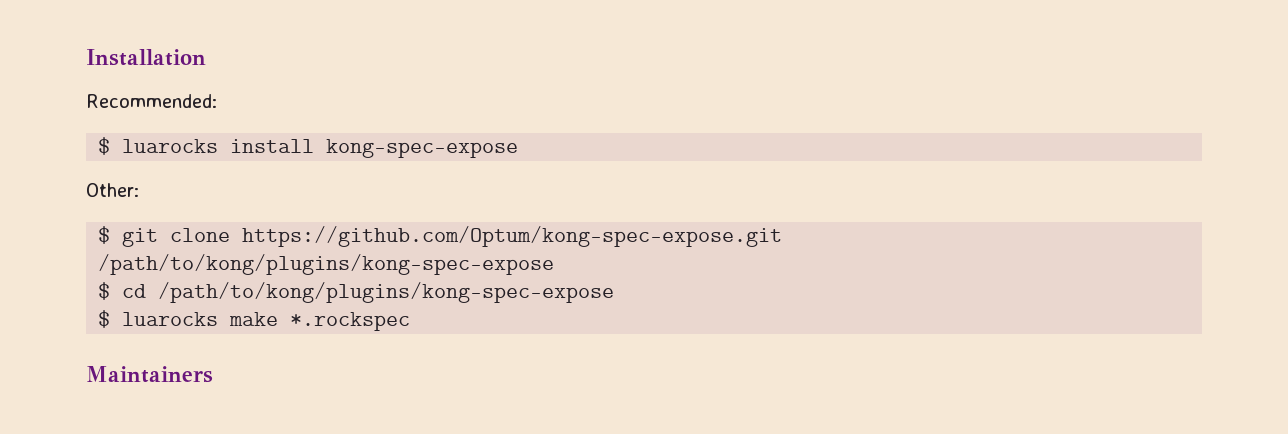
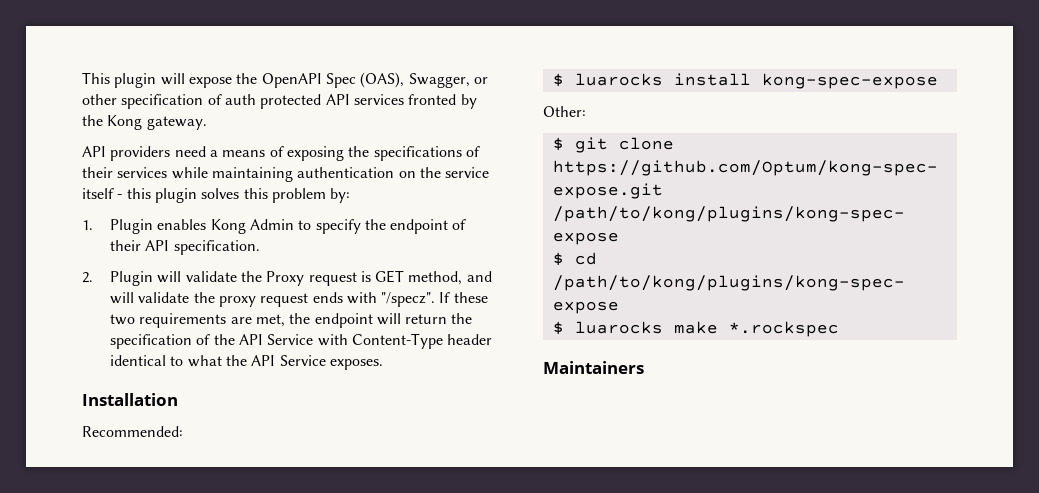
(86, 57) none -> [82,72,488,88] [82,94,477,109] [82,115,207,130] [82,146,480,161] [82,167,490,182] [82,188,351,203] [82,219,467,234] [109,240,260,255] [82,270,492,286] [109,292,488,307] [109,313,473,328] [109,333,493,349] [109,355,383,370] This plugin will expose the OpenAPI Spec (OAS), Swagger, or other specification of auth protected API services fronted by the Kong gateway. // API providers need a means of exposing the specifications of their services while maintaining authentication on the service itself - this plugin solves this problem by: // 1. Plugin enables Kong Admin to specify the endpoint of their API specification. // 2. Plugin will validate the Proxy request is GET method, and will validate the proxy request ends with "/specz". If these two requirements are met, the endpoint will return the specification of the API Service with Content-Type header identical to what the API Service exposes. //

